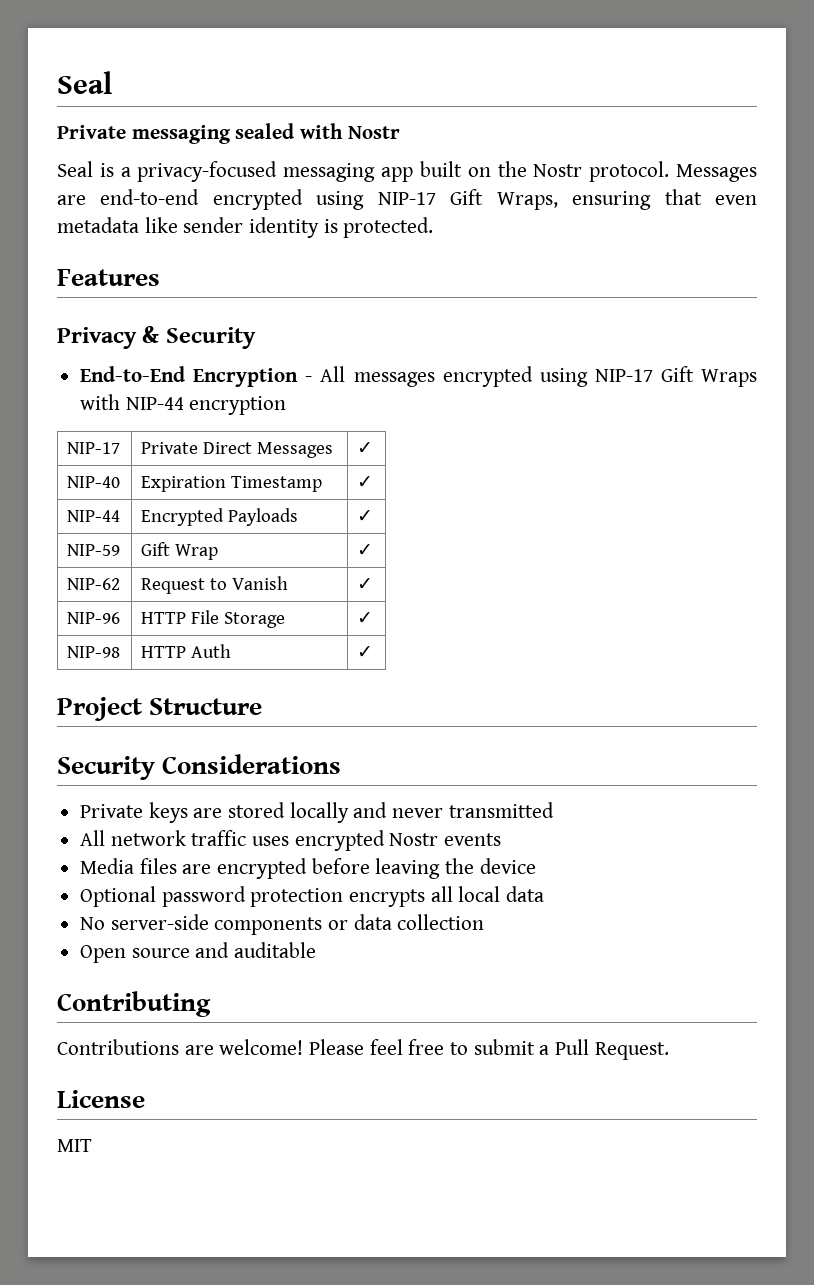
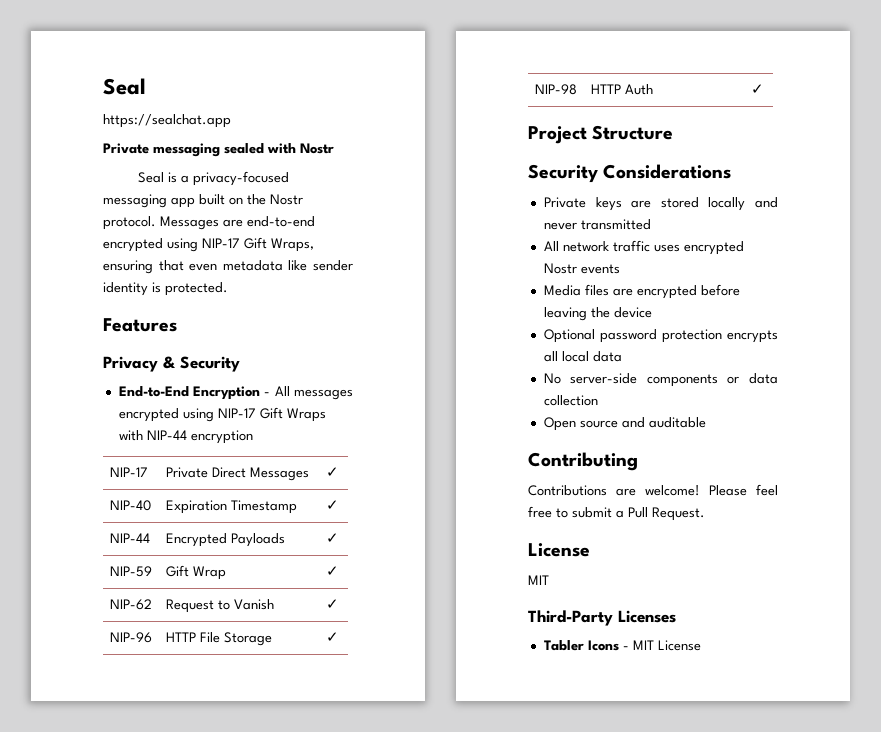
[57,71,112,94] Seal -> [103,78,146,95] [103,114,231,128] Seal // https://sealchat.app
(92, 1145) none -> [528,610,676,626] [543,640,701,651] // Third-Party Licenses // Tabler Icons - MIT License

